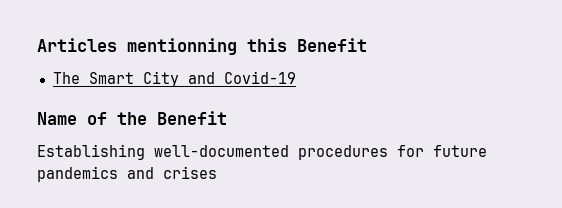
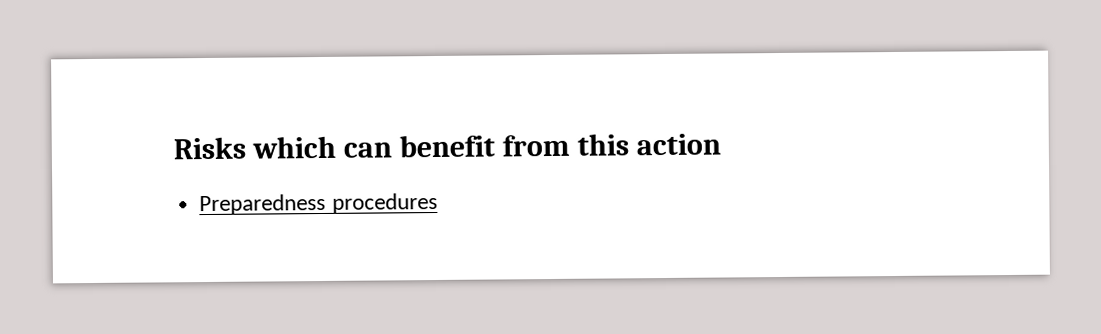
[37,38,367,55] [52,71,296,87] [37,111,227,125] [37,144,487,160] [37,166,217,182] Articles mentionning this Benefit // The Smart City and Covid‐19 // Name of the Benefit // Establishing well-documented procedures for future pandemics and crises -> [173,133,721,160] [199,192,438,216] Risks which can benefit from this action // Preparedness procedures

